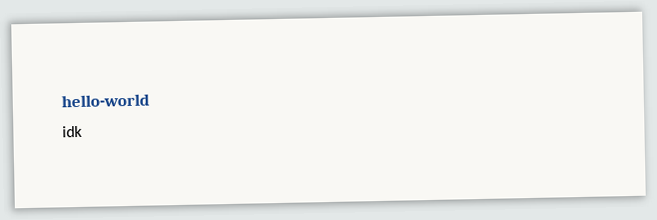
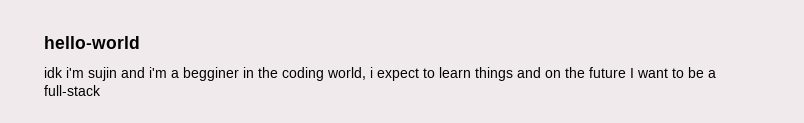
(83, 131) none -> [66,67,716,81] [44,85,101,96] i'm sujin and i'm a begginer in the coding world, i expect to learn things and on the future I want to be a full-stack

